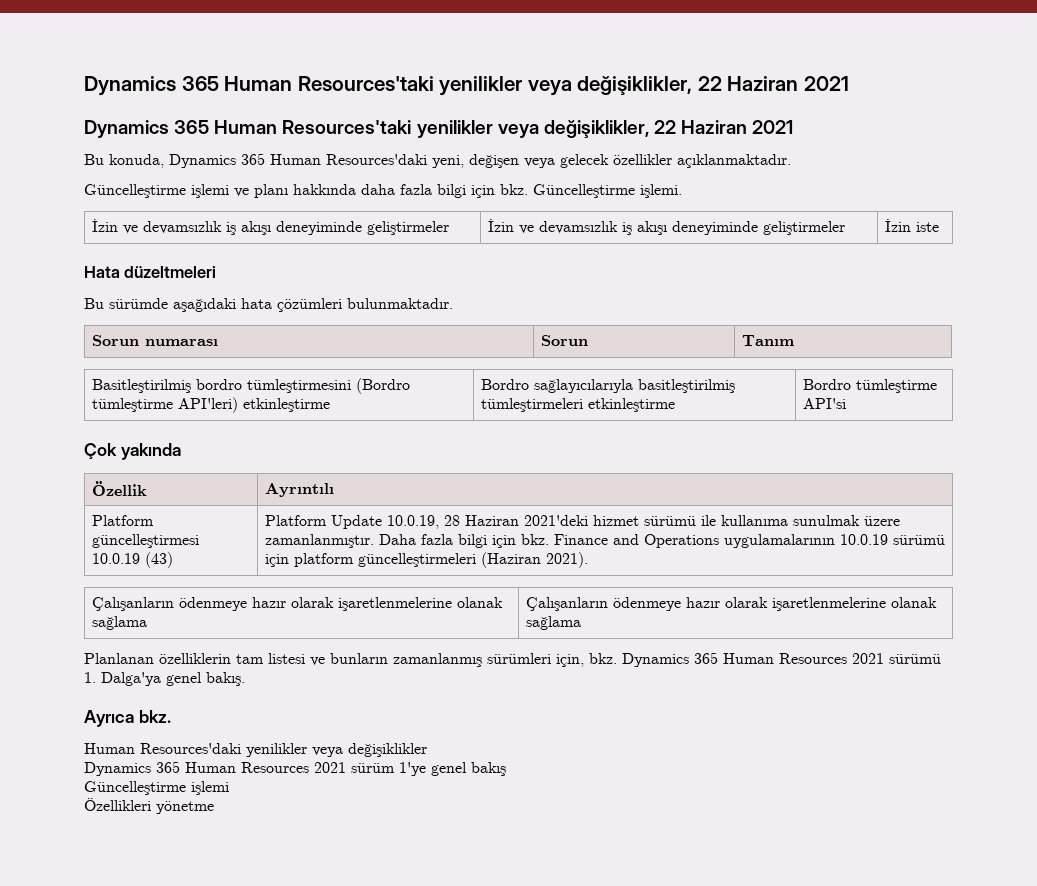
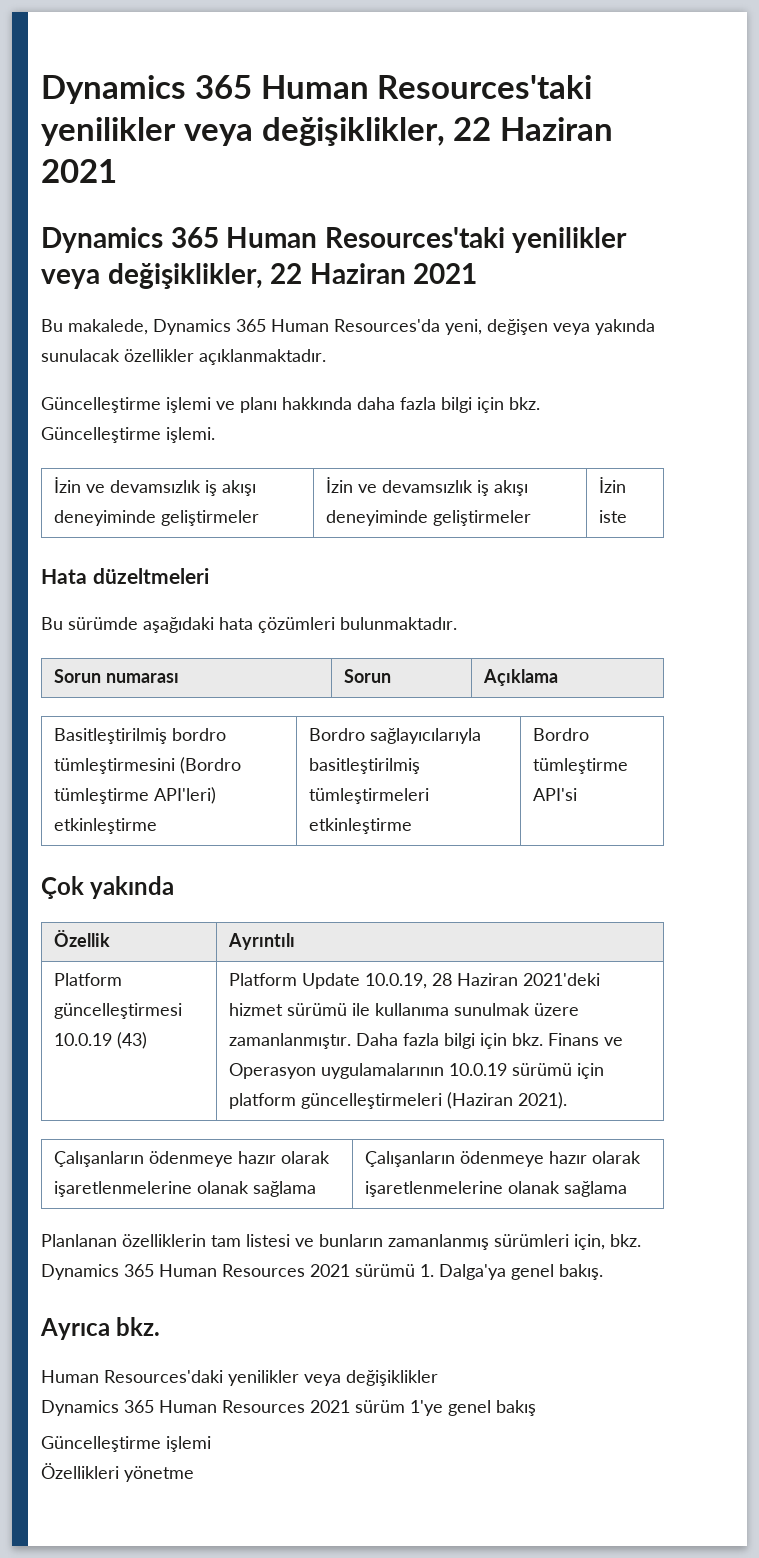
[109,153,427,168] konuda, Dynamics 365 Human Resources'daki -> [68,319,440,335] makalede, Dynamics 365 Human Resources'da
[560,154,609,168] gelecek -> [595,319,655,335] [41,349,120,362] yakında sunulacak
[741,335,794,346] Tanım -> [482,669,558,686] Açıklama
[553,534,719,548] Finance and Operations -> [547,1033,623,1046] [228,1063,316,1079] Finans ve Operasyon

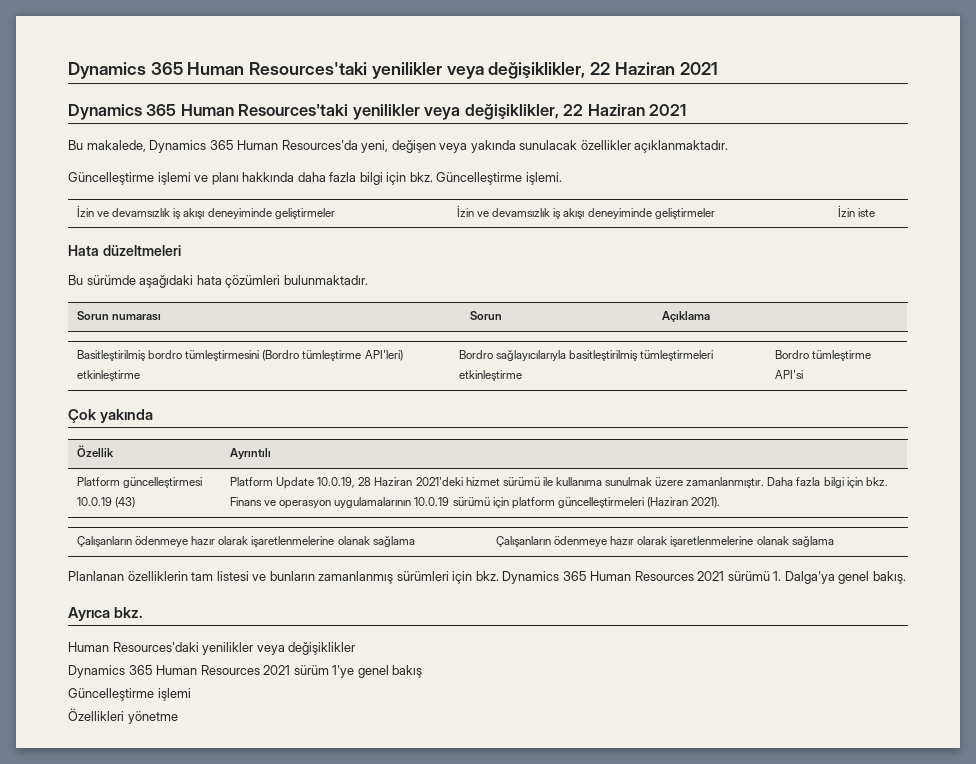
[228,1063,316,1079] Operasyon -> [279,500,332,509] operasyon
[574,1234,605,1250] için, -> [452,571,473,584] için

